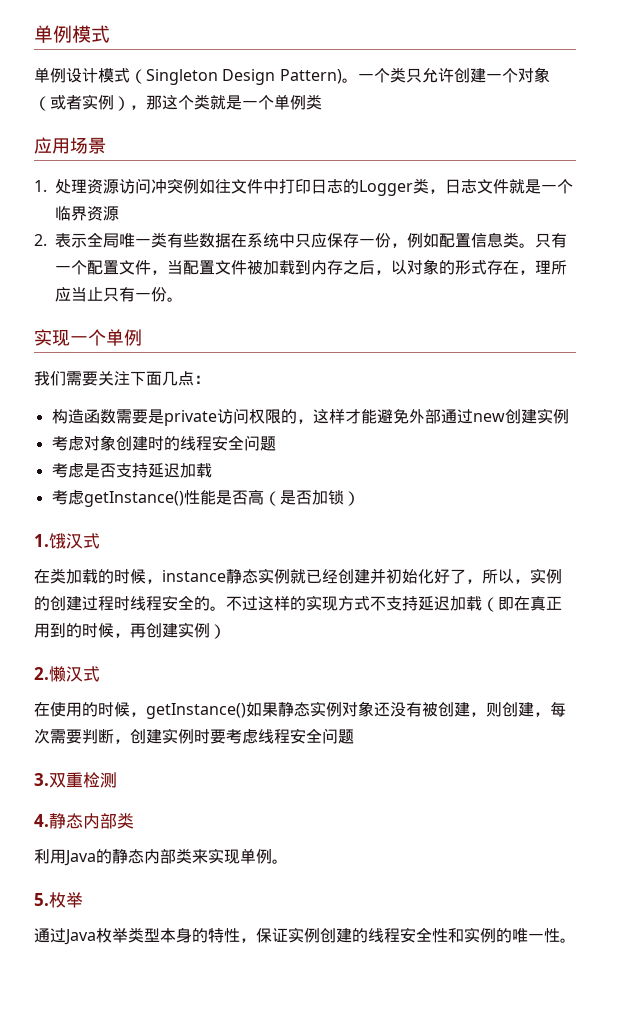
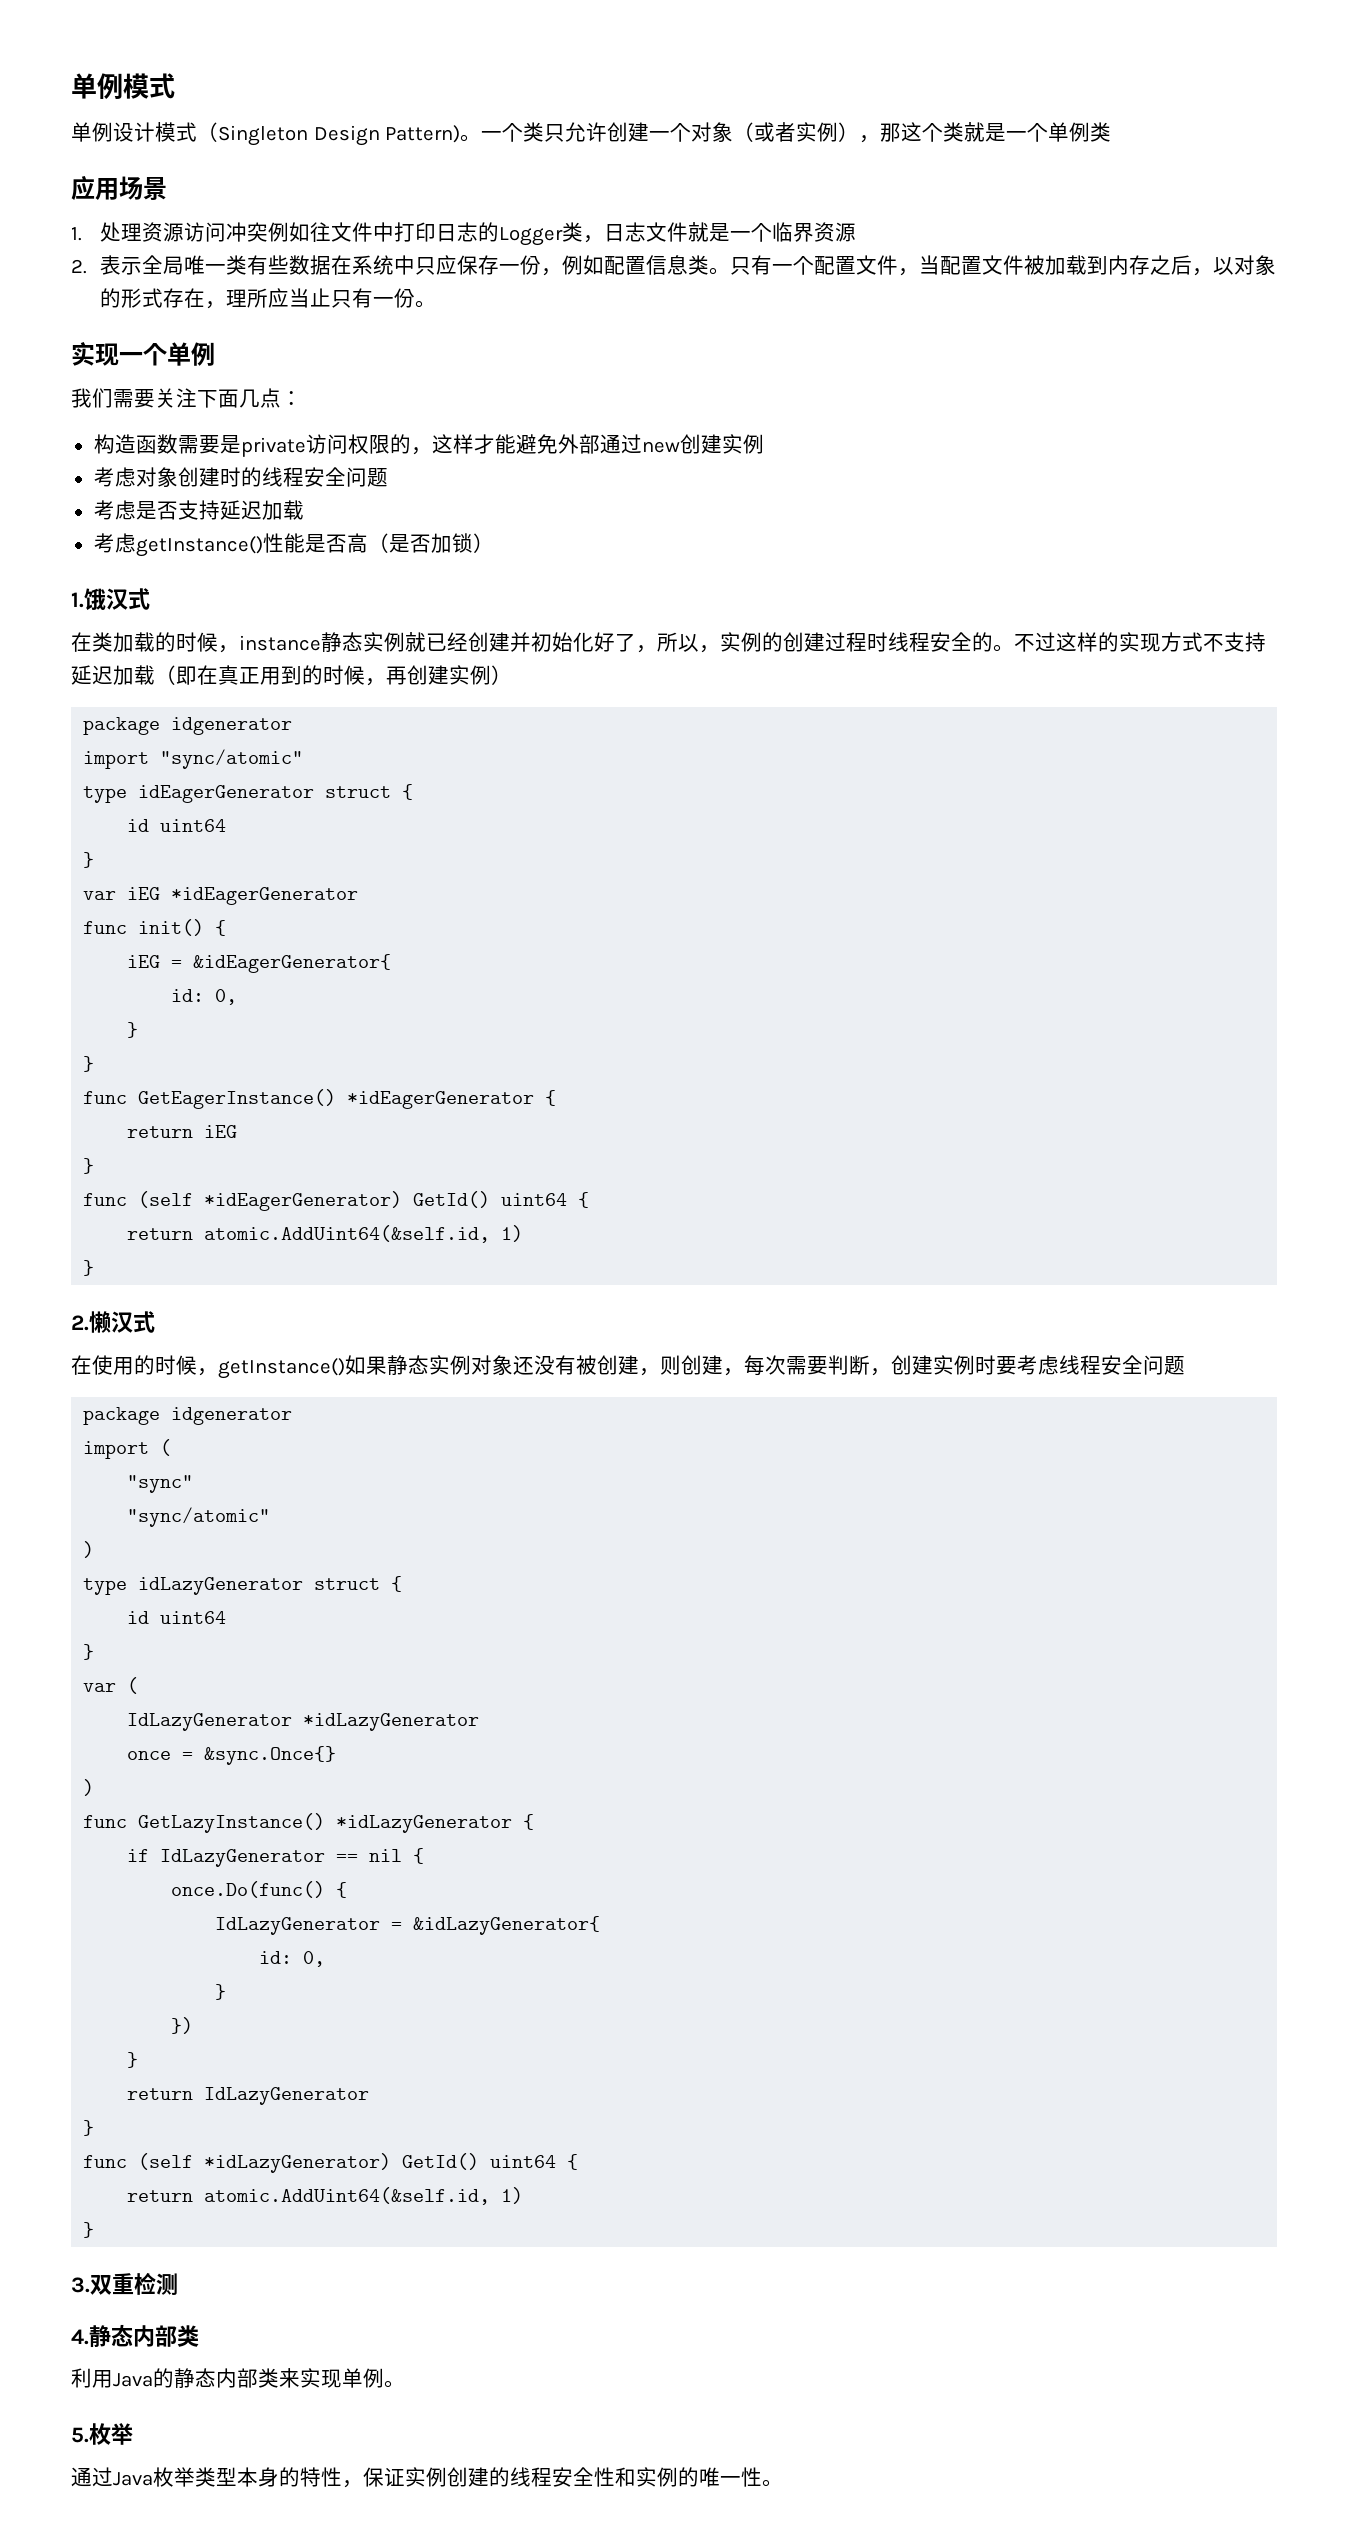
(226, 631) none -> [83,717,293,735] [83,749,304,769] [83,784,414,803] [127,819,227,832] [83,852,95,868] [83,887,359,905] [83,919,227,936] [127,954,392,973] [171,989,238,1005] [127,1022,139,1038] [83,1056,95,1072] [83,1089,557,1109] [127,1125,238,1138] [83,1158,95,1174] [83,1191,590,1211] [127,1225,524,1243] [83,1260,95,1276] // package idgenerator // import "sync/atomic" // type idEagerGenerator struct { // id uint64 // } // var iEG *idEagerGenerator // func init() { // iEG = &idEagerGenerator{ // id: 0, // } // } // func GetEagerInstance() *idEagerGenerator { // return iEG // } // func (self *idEagerGenerator) GetId() uint64 { // return atomic.AddUint64(&self.id, 1) // }
(354, 736) none -> [83,1407,293,1425] [83,1439,172,1459] [127,1475,194,1493] [127,1507,271,1527] [83,1541,95,1558] [83,1576,403,1595] [127,1611,227,1624] [83,1644,95,1660] [83,1677,139,1694] [127,1713,480,1731] [127,1746,337,1765] [83,1779,95,1796] [83,1813,535,1833] [127,1848,425,1867] [171,1881,348,1898] [215,1916,601,1935] [259,1951,326,1967] [215,1984,227,2000] [171,2017,194,2034] [127,2052,139,2068] [127,2087,370,2105] [83,2120,95,2136] [83,2153,579,2173] [127,2187,524,2205] [83,2222,95,2238] // package idgenerator // import ( // "sync" // "sync/atomic" // ) // type idLazyGenerator struct { // id uint64 // } // var ( // IdLazyGenerator *idLazyGenerator // once = &sync.Once{} // ) // func GetLazyInstance() *idLazyGenerator { // if IdLazyGenerator == nil { // once.Do(func() { // IdLazyGenerator = &idLazyGenerator{ // id: 0, // } // }) // } // return IdLazyGenerator // } // func (self *idLazyGenerator) GetId() uint64 { // return atomic.AddUint64(&self.id, 1) // }

